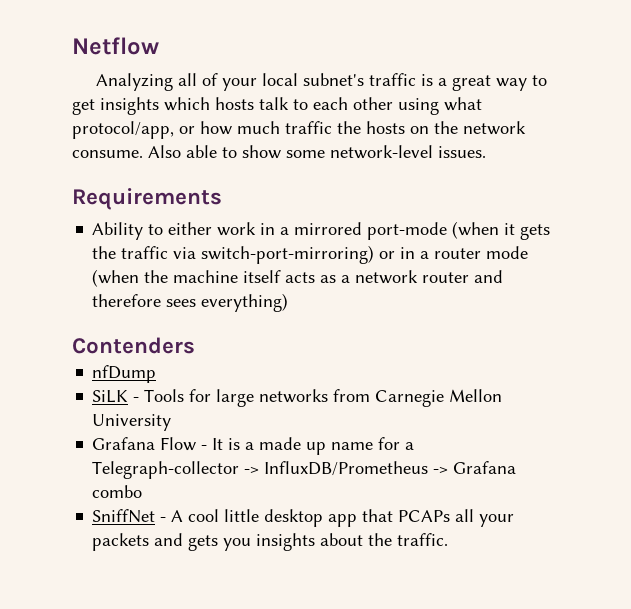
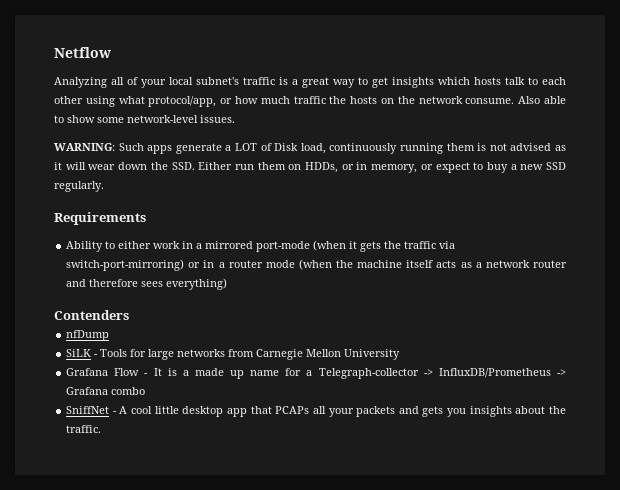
(486, 152) none -> [54,143,567,154] [54,162,566,173] [54,181,104,192] // WARNING: Such apps generate a LOT of Disk load, continuously running them is not advised as it will wear down the SSD. Either run them on HDDs, or in memory, or expect to buy a new SSD regularly.

